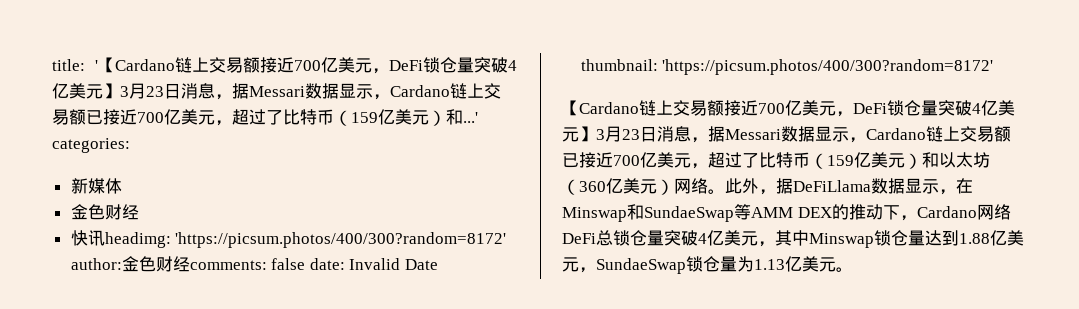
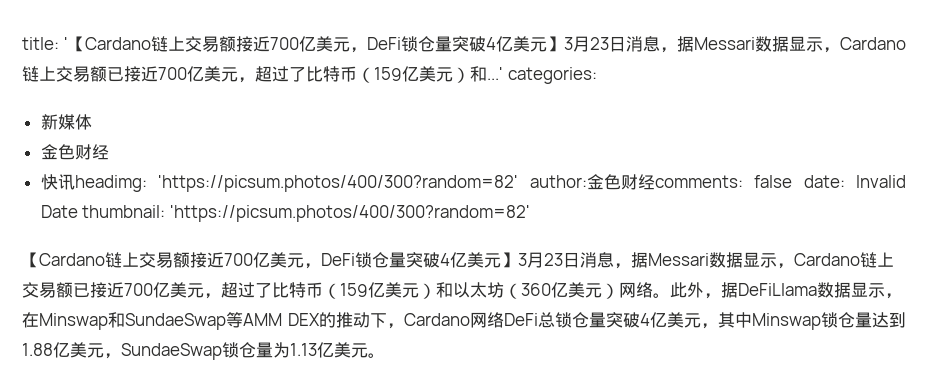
[175,232,507,248] 'https://picsum.photos/400/300?random=8172' -> [158,175,519,192] 'https://picsum.photos/400/300?random=82'
[662,59,994,75] 'https://picsum.photos/400/300?random=8172' -> [169,205,530,222] 'https://picsum.photos/400/300?random=82'

